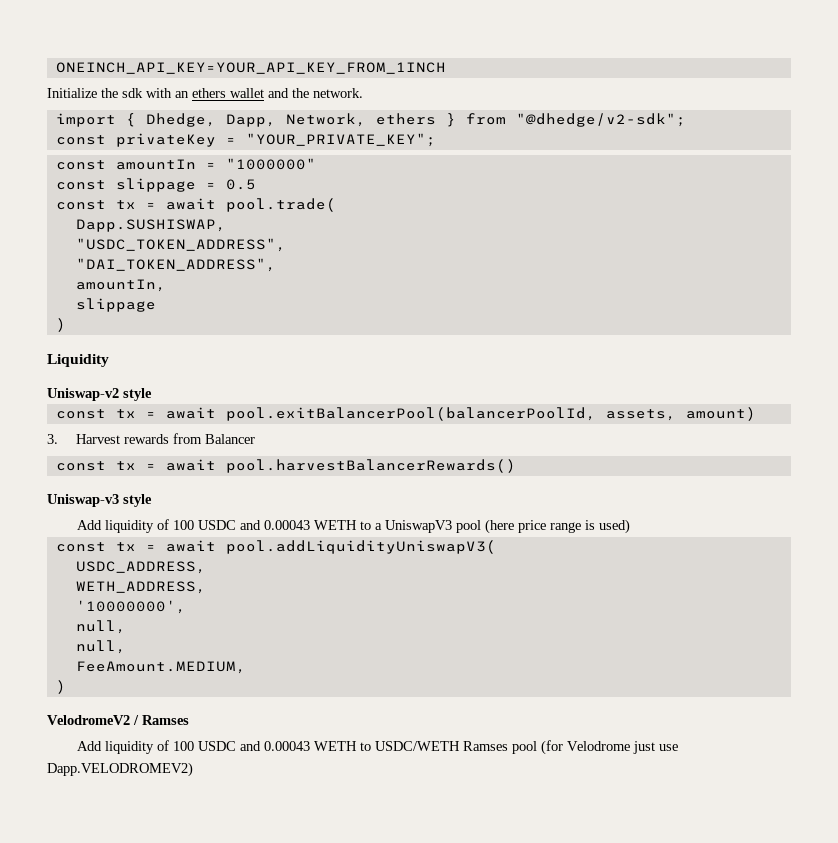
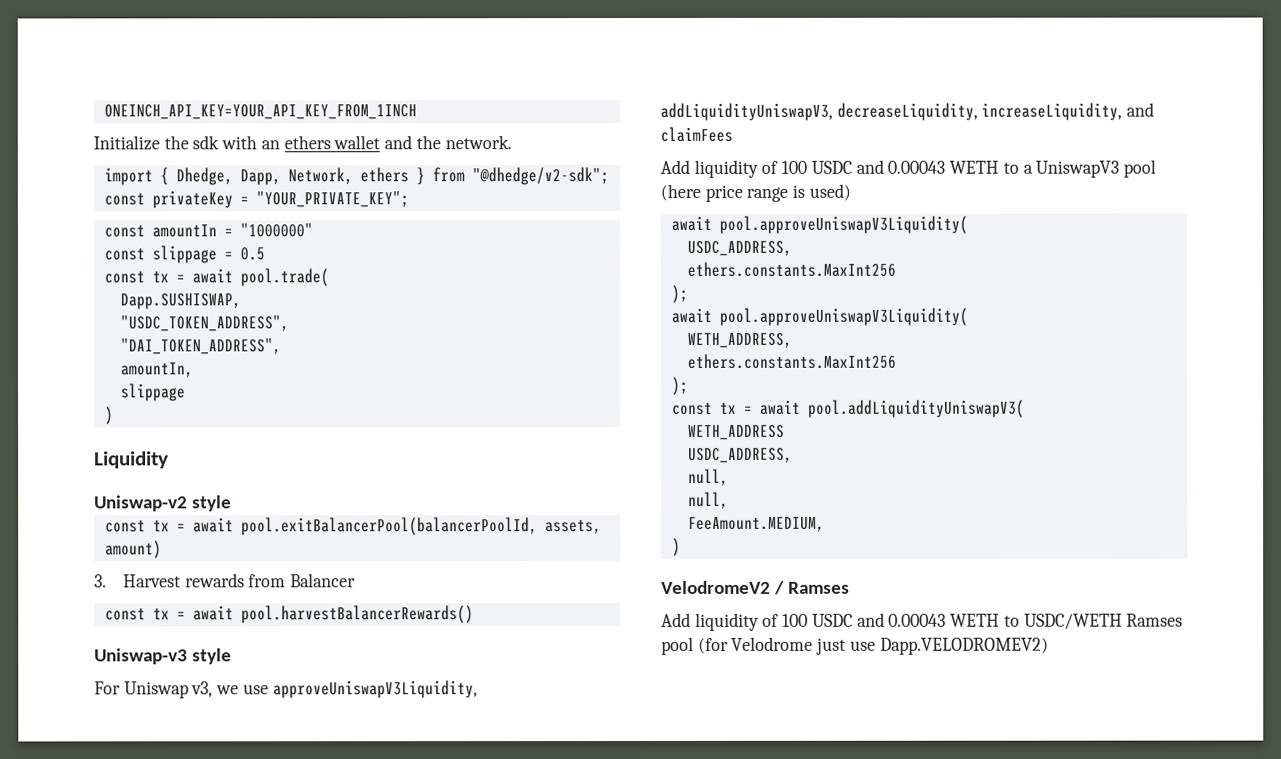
(152, 500) none -> [94,680,478,699] [660,102,1155,121] [660,126,733,142] // For Uniswap v3, we use approveUniswapV3Liquidity, addLiquidityUniswapV3, decreaseLiquidity, increaseLiquidity, and claimFees
(630, 526) none -> [670,215,968,234] [686,240,792,256] [686,261,896,277] [670,284,688,303] [670,307,968,326] [686,332,792,348] [686,353,896,369] [670,376,689,395] // await pool.approveUniswapV3Liquidity( // USDC_ADDRESS, // ethers.constants.MaxInt256 // ); // await pool.approveUniswapV3Liquidity( // WETH_ADDRESS, // ethers.constants.MaxInt256 // );
[75,561,206,574] [75,581,206,594] [75,600,186,614] // USDC_ADDRESS, // WETH_ADDRESS, // '10000000', -> [687,424,785,440] [687,447,793,463] // WETH_ADDRESS // USDC_ADDRESS,

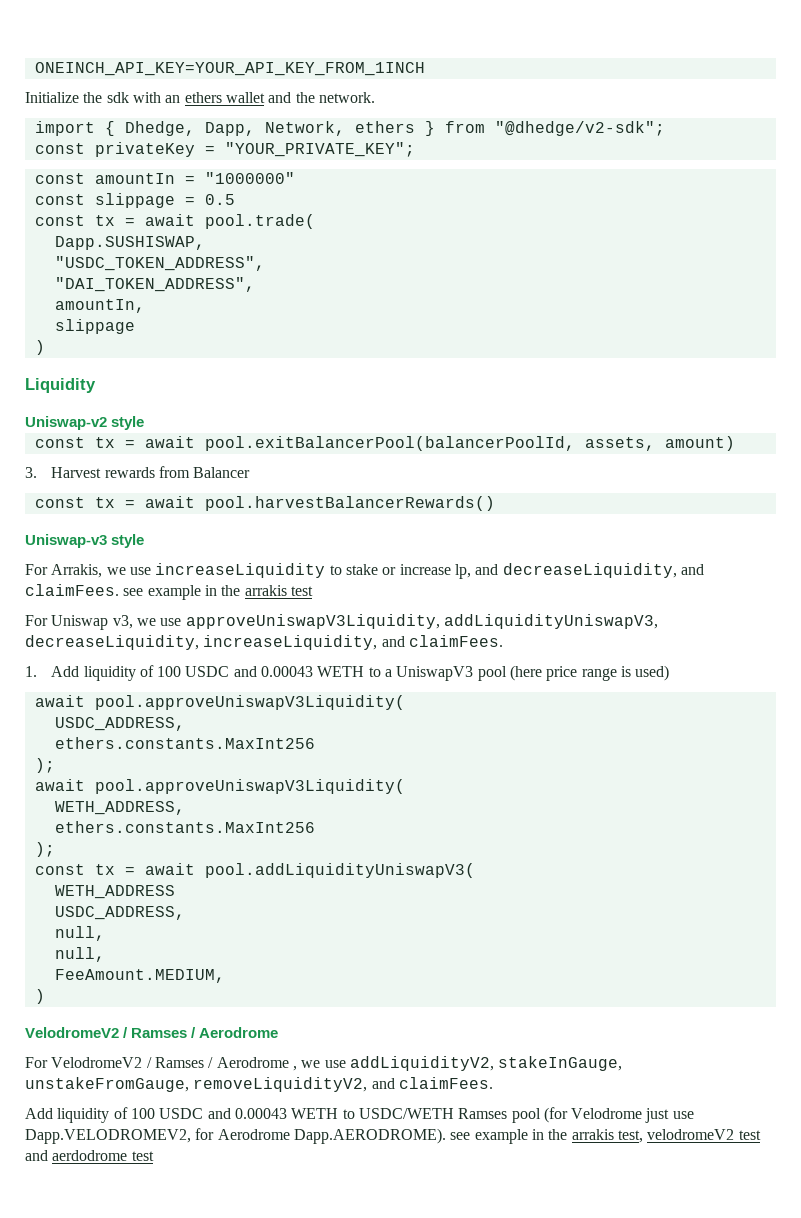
(232, 656) none -> [25,563,704,579] [25,584,313,600] // For Arrakis, we use increaseLiquidity to stake or increase lp, and decreaseLiquidity, and claimFees. see example in the arrakis test
[660,126,733,142] claimFees // -> [408,635,503,647] [25,666,37,677] claimFees. // 1.
(850, 587) none -> [191,1027,279,1038] [25,1056,623,1071] [25,1077,493,1092] / Aerodrome // For VelodromeV2 / Ramses / Aerodrome , we use addLiquidityV2, stakeInGauge, unstakeFromGauge, removeLiquidityV2, and claimFees.
[879,637,1049,655] Dapp.VELODROMEV2) -> [25,1128,761,1144] [25,1150,154,1161] Dapp.VELODROMEV2, for Aerodrome Dapp.AERODROME). see example in the arrakis test, velodromeV2 test and aerdodrome test

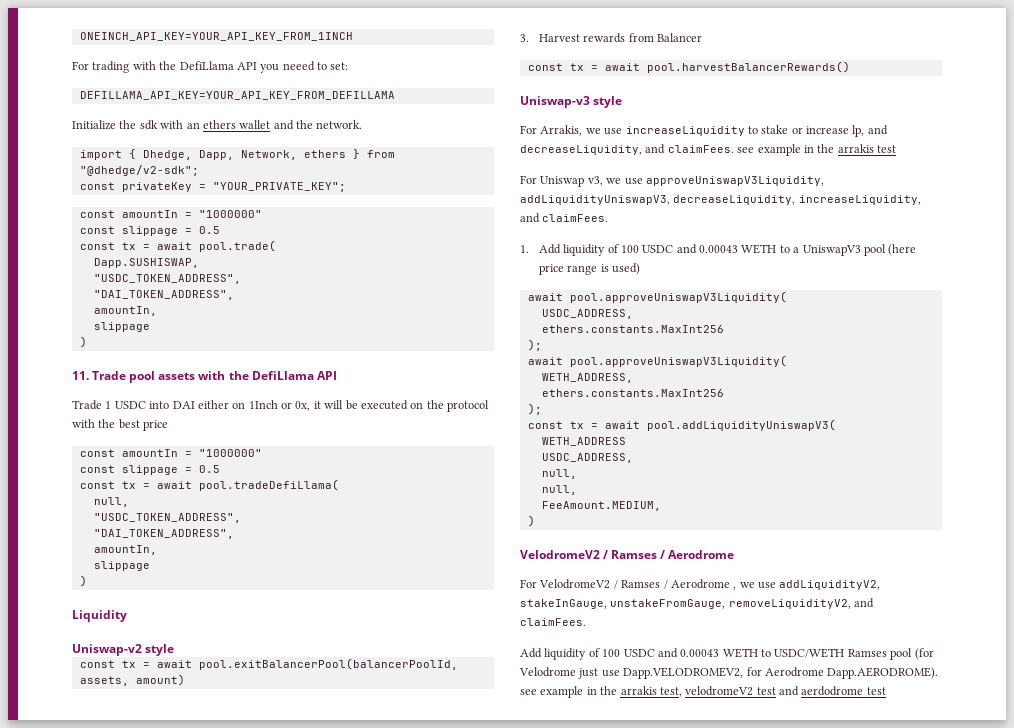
(425, 69) none -> [72,61,349,73] [79,91,395,100] // For trading with the DefiLlama API you neeed to set: // DEFILLAMA_API_KEY=YOUR_API_KEY_FROM_DEFILLAMA
(45, 347) none -> [72,371,337,383] [72,400,489,412] [72,419,169,431] [79,449,262,457] [79,465,220,475] [79,479,339,491] [93,497,129,507] [93,513,241,523] [93,529,234,539] [93,545,157,555] [93,561,150,571] [79,575,87,587] // 11. Trade pool assets with the DefiLlama API // Trade 1 USDC into DAI either on 1Inch or 0x, it will be executed on the protocol with the best price // const amountIn = "1000000" // const slippage = 0.5 // const tx = await pool.tradeDefiLlama( // null, // "USDC_TOKEN_ADDRESS", // "DAI_TOKEN_ADDRESS", // amountIn, // slippage // )

